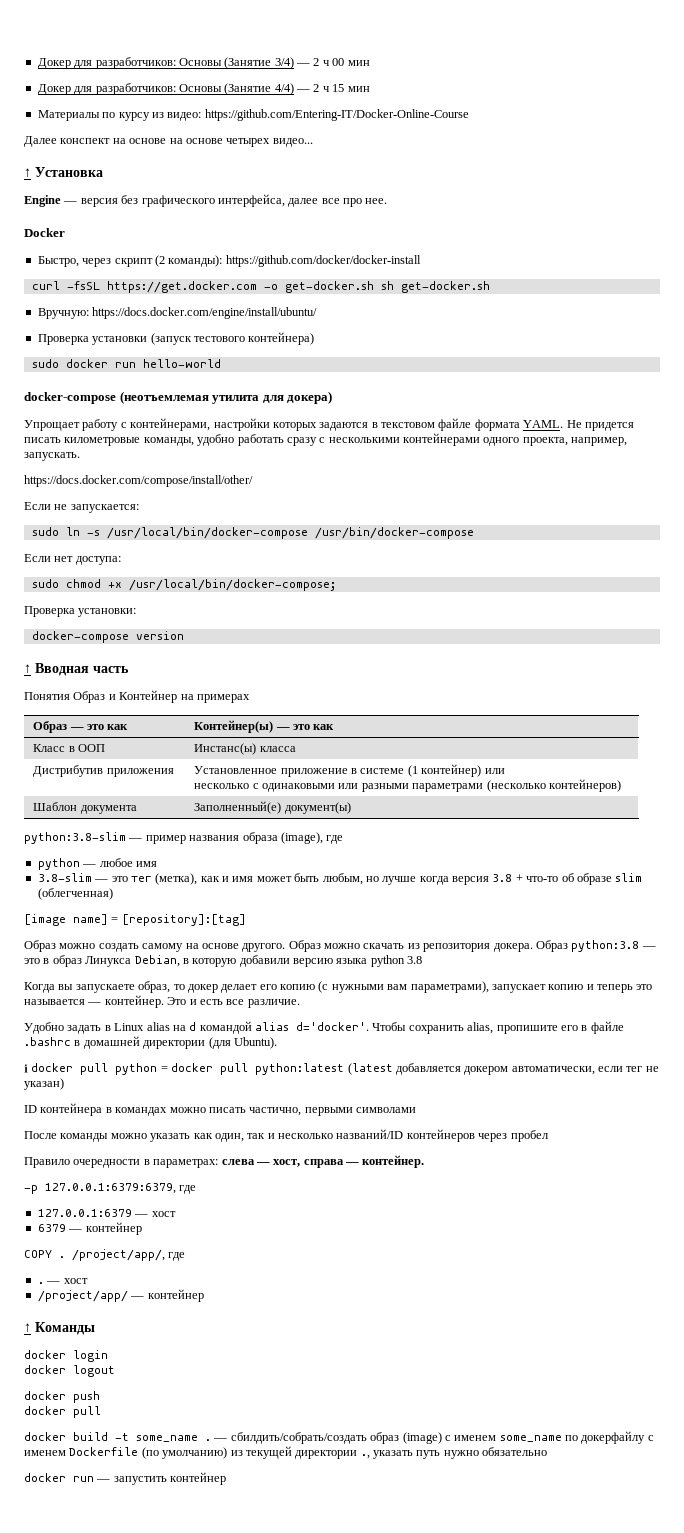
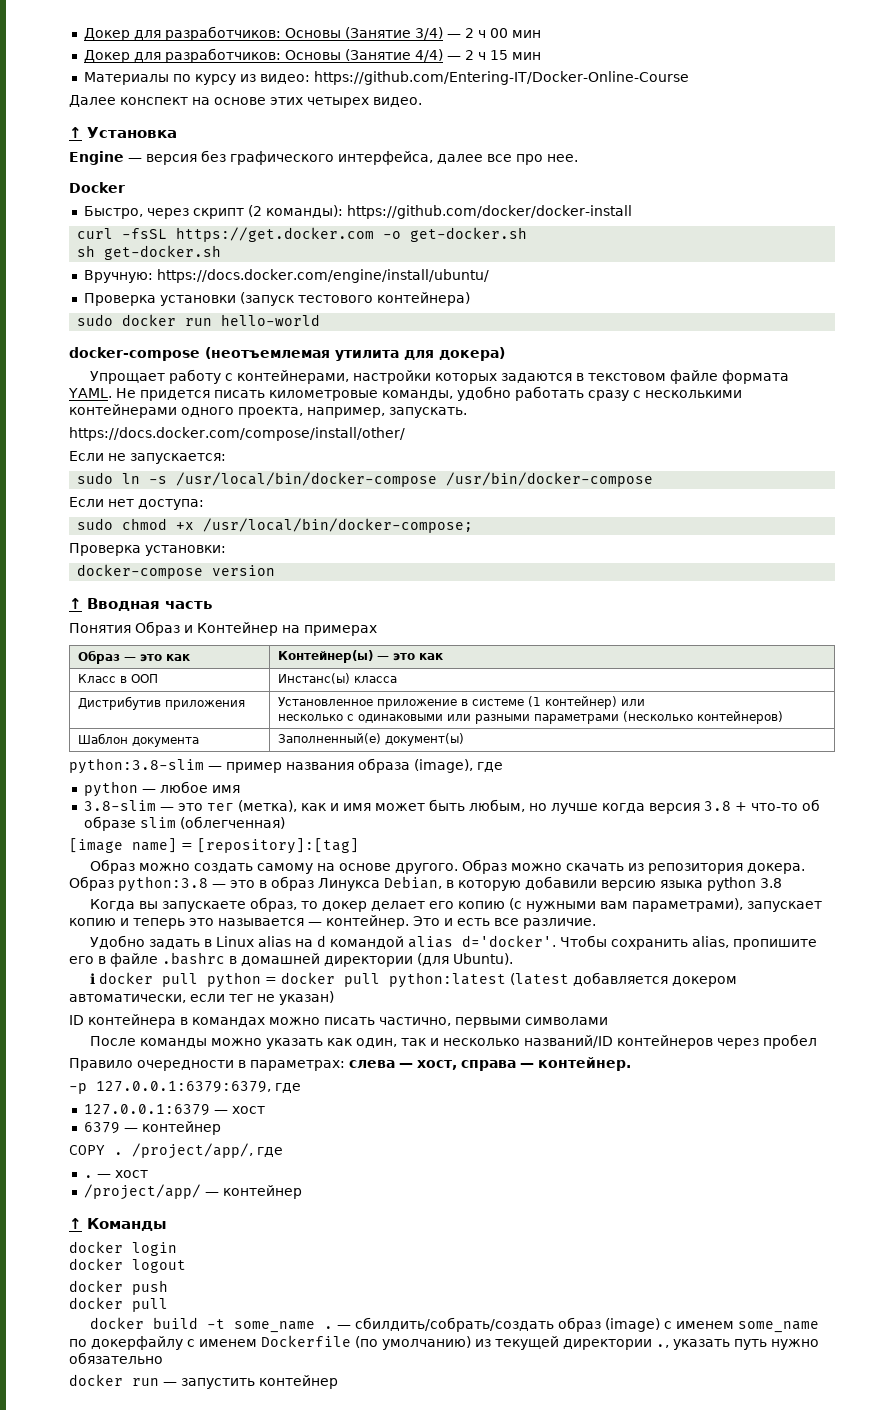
[169,138,313,147] на основе четырех видео... -> [270,97,422,108] этих четырех видео.
(374, 287) none -> (528, 234) //

